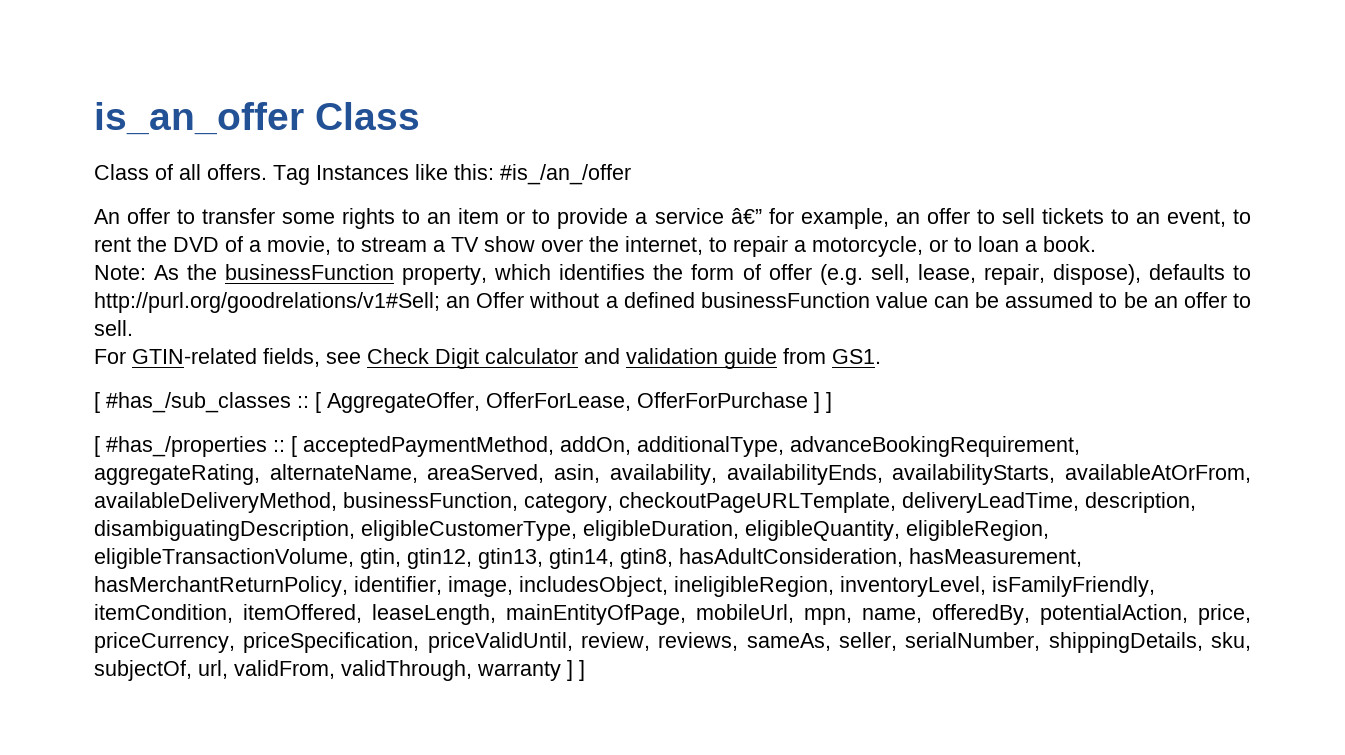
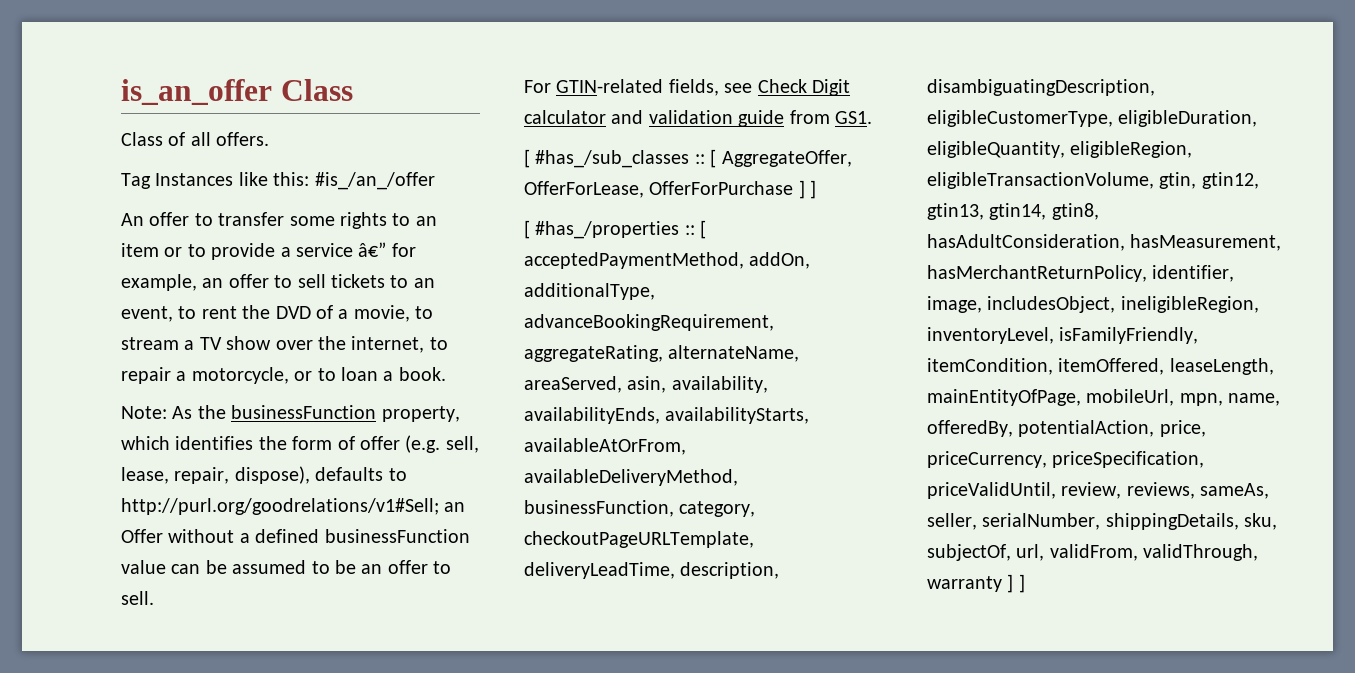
(267, 172) none -> (270, 139) //

